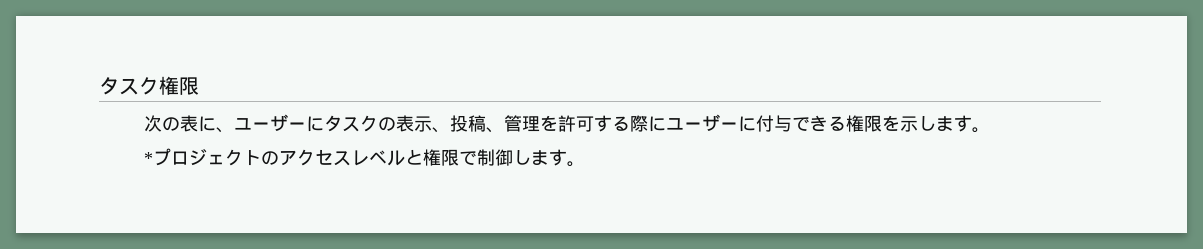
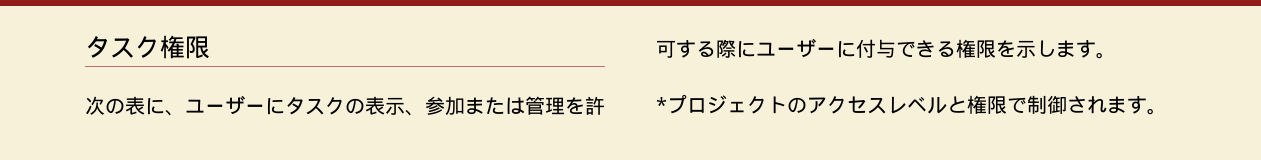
[450,115,505,133] 投稿、 -> [425,96,525,116] 参加または
[513,150,532,165] し -> [1067,96,1107,114] され

